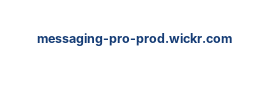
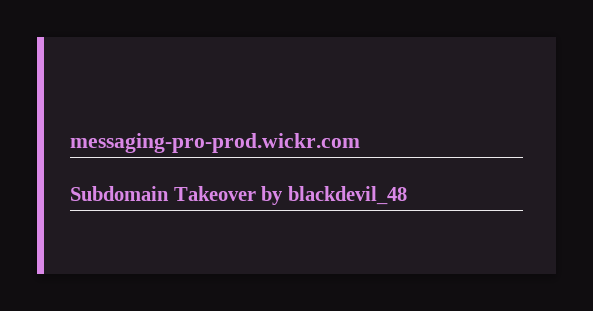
(232, 39) none -> [70,186,407,205] // Subdomain Takeover by blackdevil_48

